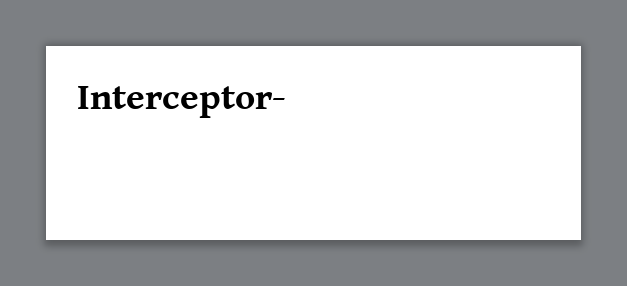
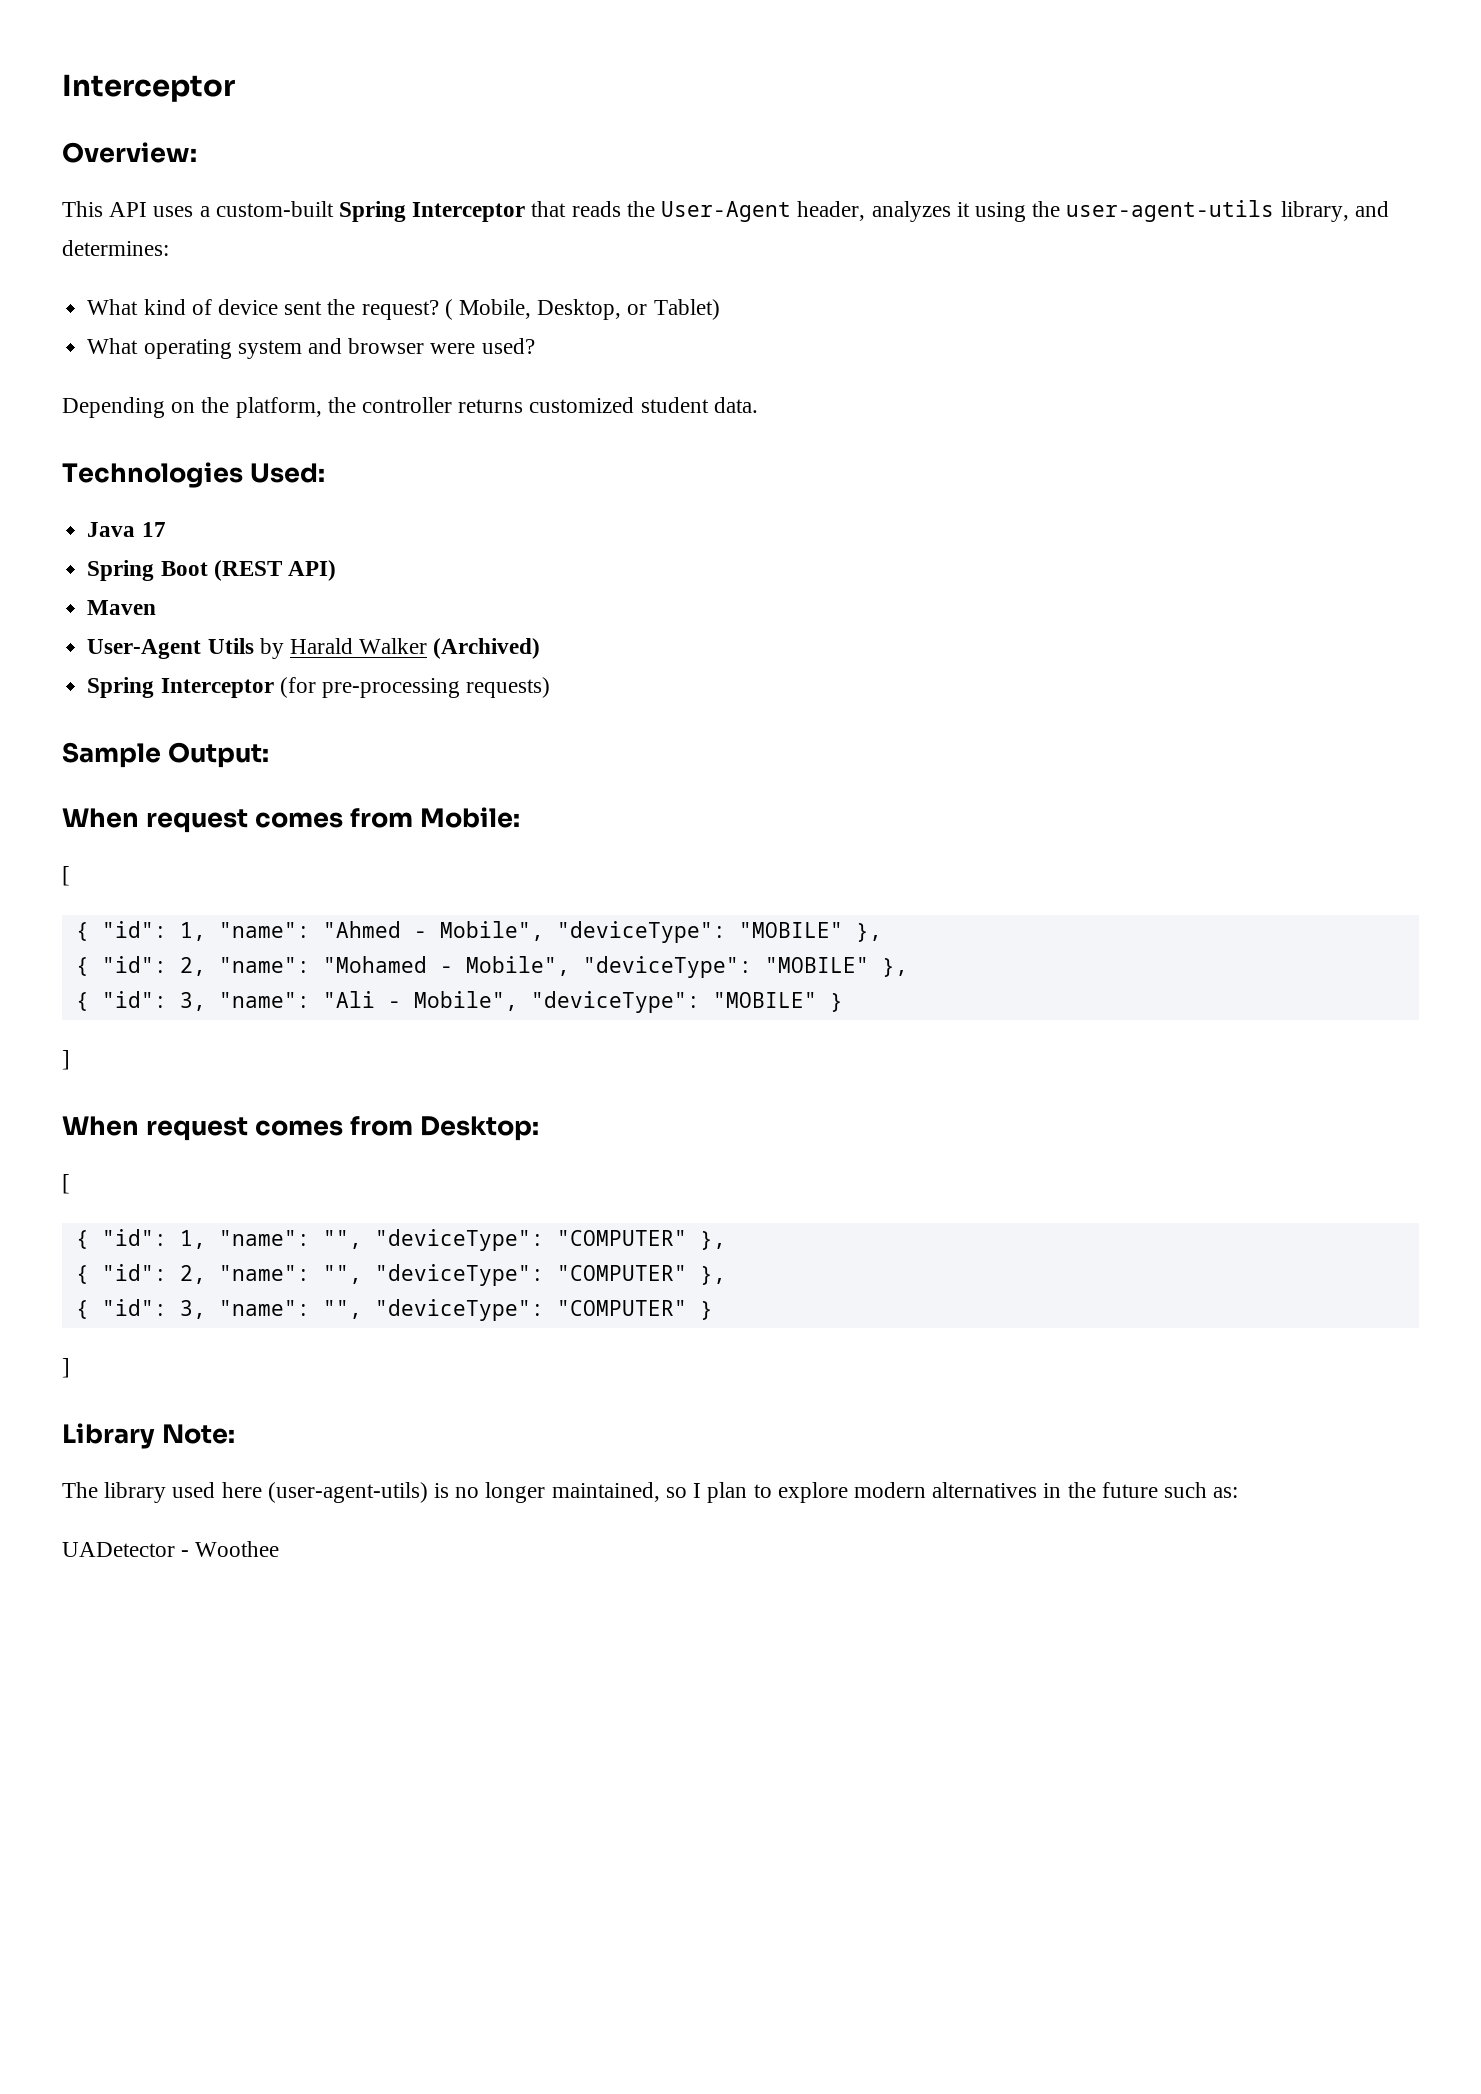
[77,86,286,118] Interceptor- -> [62,74,235,102] [62,142,197,163] [62,200,1389,222] [62,240,169,256] [87,299,720,320] [87,338,535,359] [62,397,758,418] [62,462,325,488] [87,522,166,537] [87,560,336,581] [87,600,157,615] [87,638,541,659] [87,677,551,698] [62,742,269,768] [62,807,520,833] [62,866,70,886] [75,921,882,943] [75,956,908,978] [75,991,843,1013] [62,1050,70,1070] [62,1116,539,1141] [62,1174,70,1194] [75,1229,726,1251] [75,1264,726,1286] [75,1299,713,1321] [62,1358,70,1378] [62,1423,235,1449] [62,1482,1239,1503] [62,1541,280,1557] Interceptor // Overview: // This API uses a custom-built Spring Interceptor that reads the User-Agent header, analyzes it using the user-agent-utils library, and determines: // What kind of device sent the request? ( Mobile, Desktop, or Tablet) // What operating system and browser were used? // Depending on the platform, the controller returns customized student data. // Technologies Used: // Java 17 // Spring Boot (REST API) // Maven // User-Agent Utils by Harald Walker (Archived) // Spring Interceptor (for pre-processing requests) // Sample Output: // When request comes from Mobile: // [ // { "id": 1, "name": "Ahmed - Mobile", "deviceType": "MOBILE" }, // { "id": 2, "name": "Mohamed - Mobile", "deviceType": "MOBILE" }, // { "id": 3, "name": "Ali - Mobile", "deviceType": "MOBILE" } // ] // When request comes from Desktop: // [ // { "id": 1, "name": "", "deviceType": "COMPUTER" }, // { "id": 2, "name": "", "deviceType": "COMPUTER" }, // { "id": 3, "name": "", "deviceType": "COMPUTER" } // ] // Library Note: // The library used here (user-agent-utils) is no longer maintained, so I plan to explore modern alternatives in the future such as: // UADetector - Woothee

